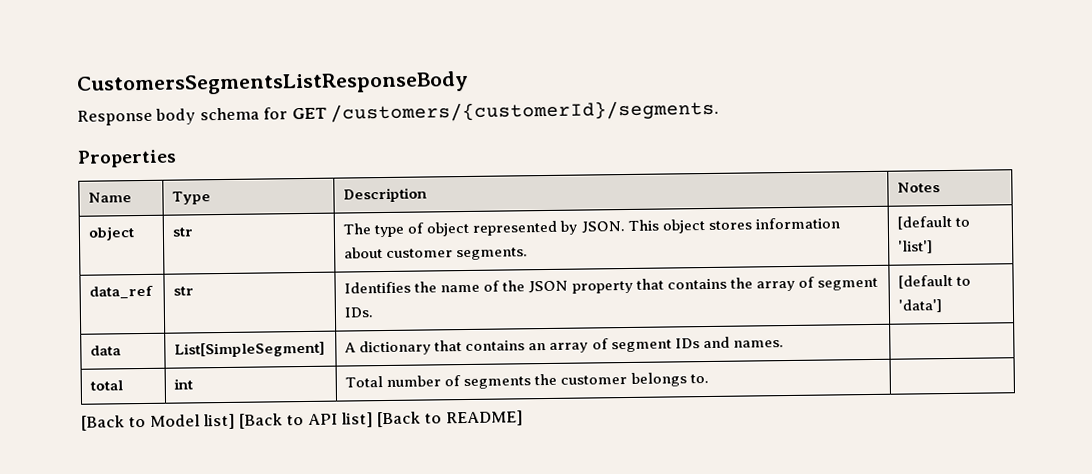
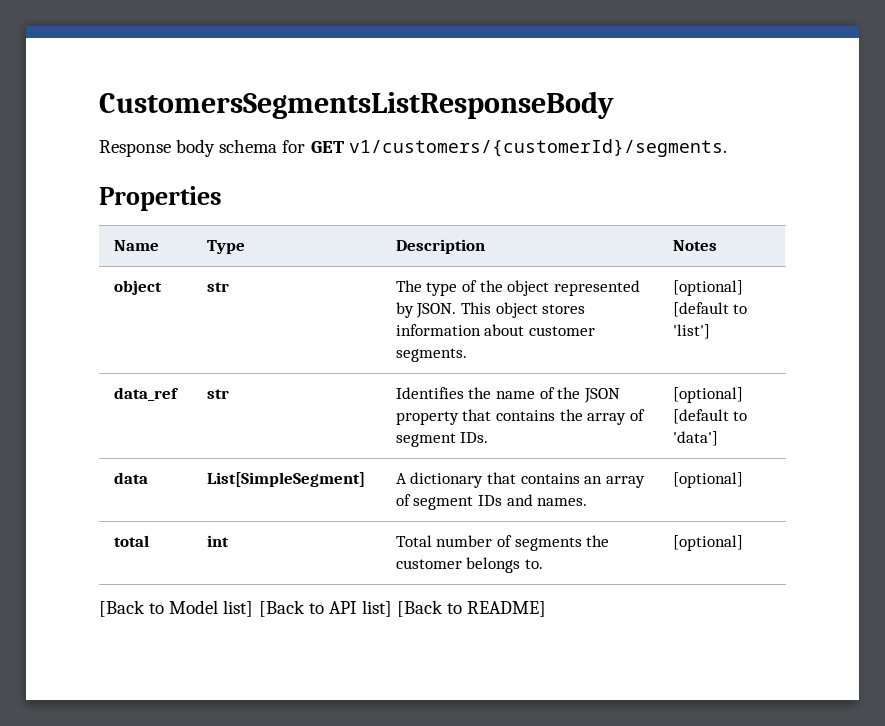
[330,99,720,123] /customers/{customerId}/segments. -> [348,139,727,157] v1/customers/{customerId}/segments.
(425, 228) none -> [479,280,503,292] the
(529, 254) none -> [672,280,743,296] [optional]
(374, 312) none -> [672,387,743,403] [optional]
(784, 344) none -> [672,472,743,488] [optional]
(709, 378) none -> [672,535,743,551] [optional]

